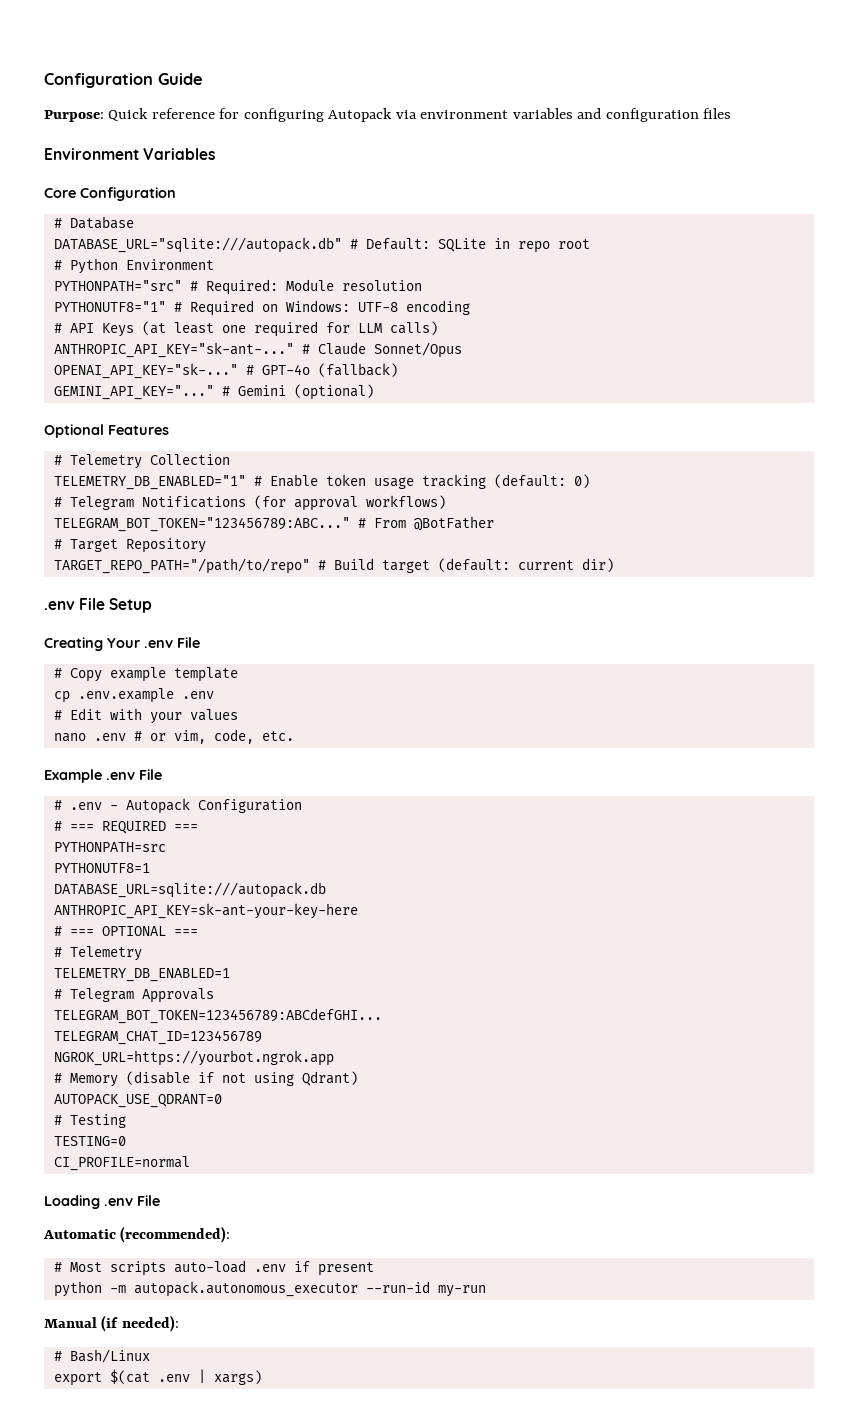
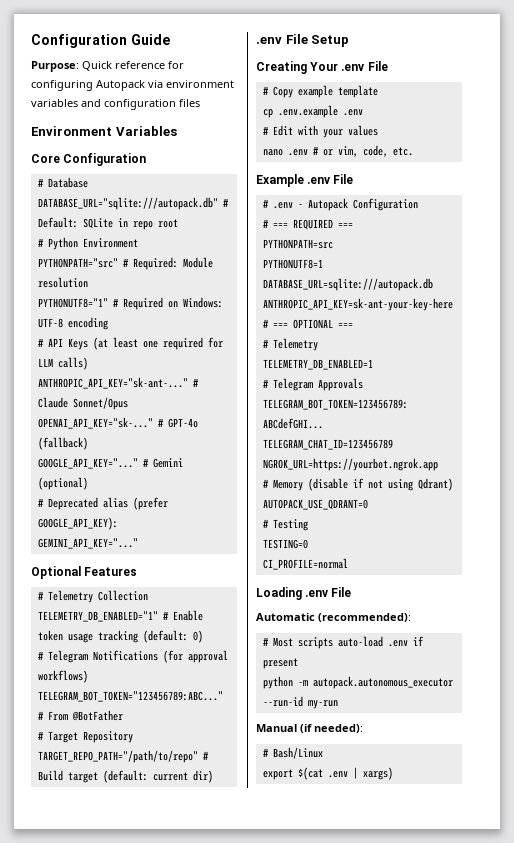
[53,385,214,400] GEMINI_API_KEY="..." -> [37,458,138,469] GOOGLE_API_KEY="..."
(374, 392) none -> [37,497,168,510] [37,517,118,530] [37,538,138,549] // # Deprecated alias (prefer GOOGLE_API_KEY): // GEMINI_API_KEY="..."

